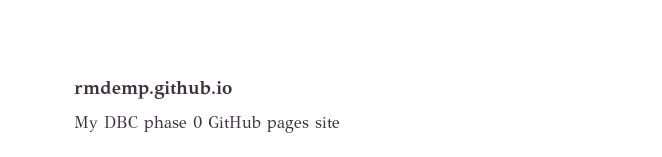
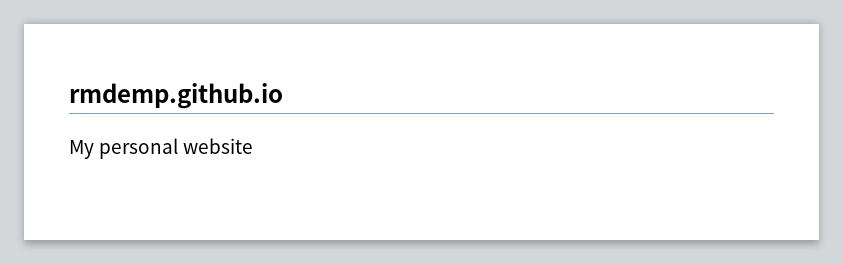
[104,115,340,133] DBC phase 0 GitHub pages site -> [99,138,254,159] personal website

